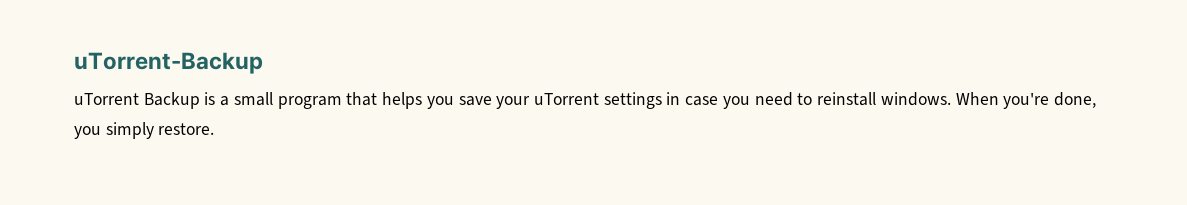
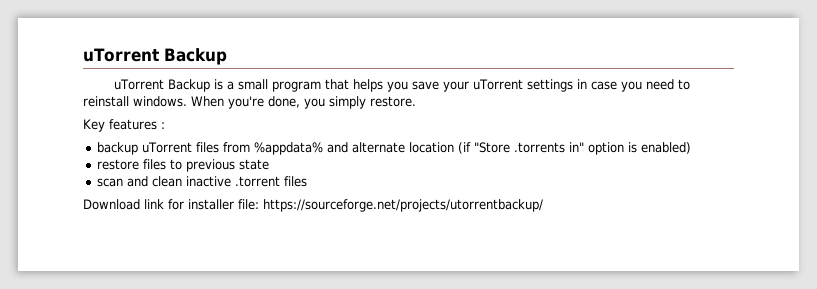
[74,52,263,74] uTorrent-Backup -> [83,48,227,65] uTorrent Backup
(215, 129) none -> [83,119,165,132] [97,142,692,155] [97,159,270,172] [97,176,308,187] [83,199,543,212] // Key features : // backup uTorrent files from %appdata% and alternate location (if "Store .torrents in" option is enabled) // restore files to previous state // scan and clean inactive .torrent files // Download link for installer file: https://sourceforge.net/projects/utorrentbackup/

